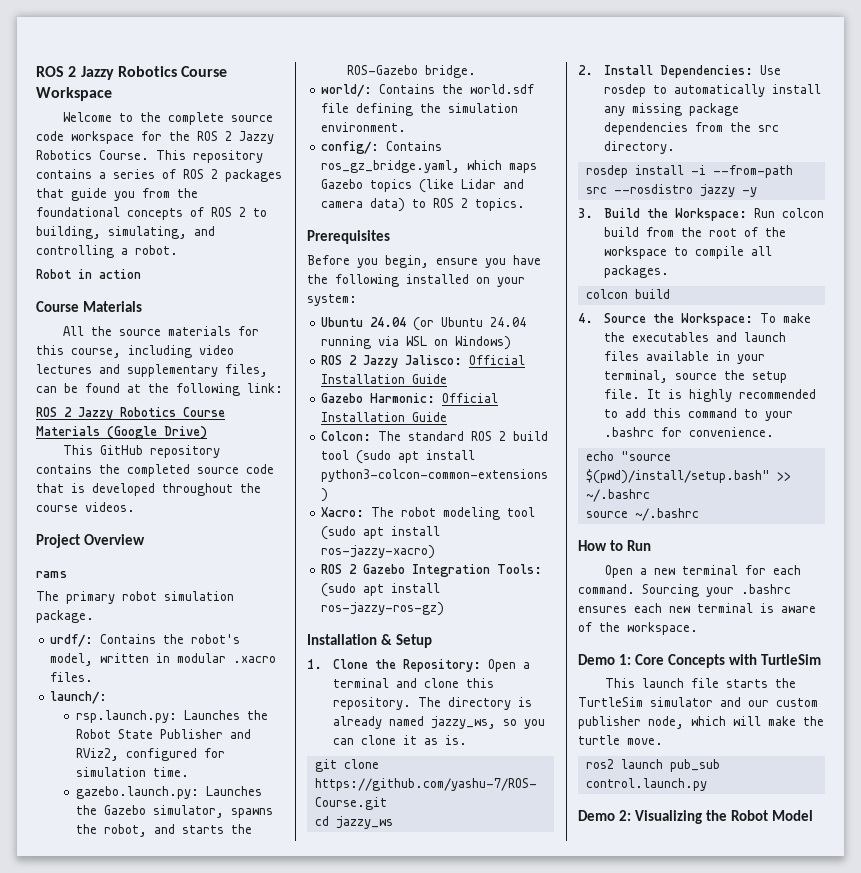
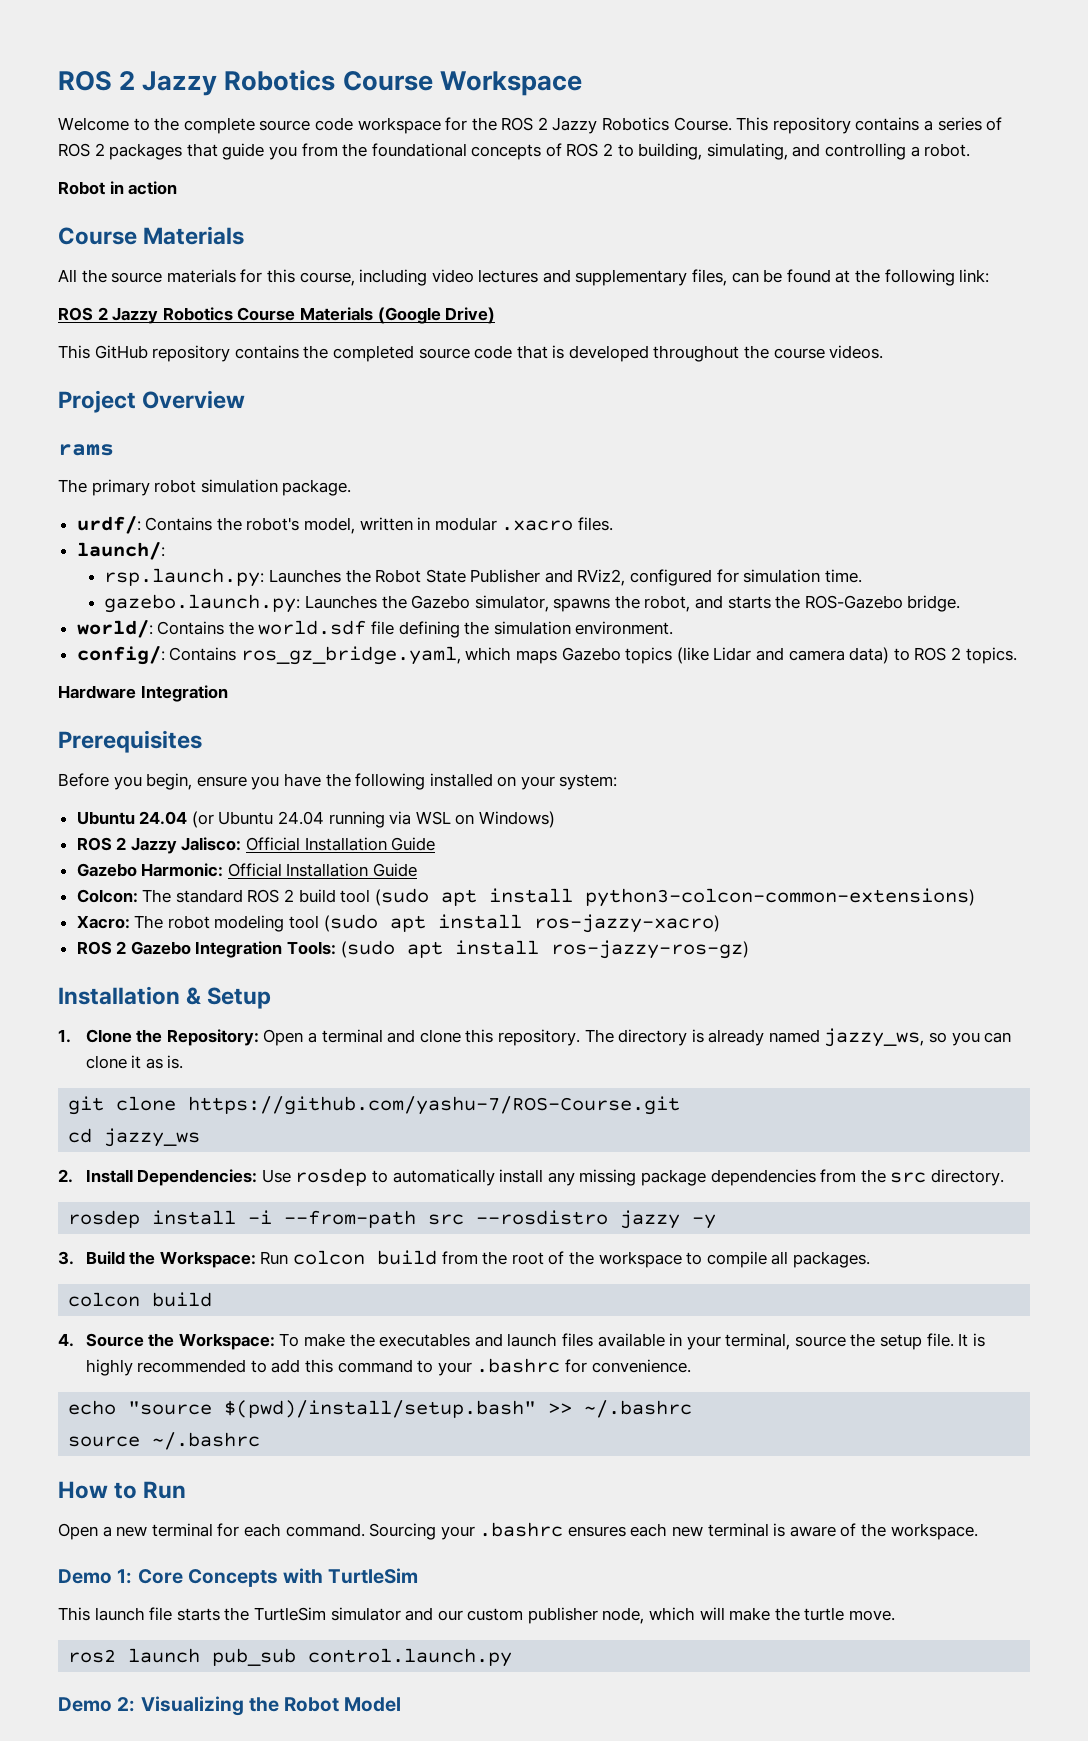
(526, 204) none -> [58,685,228,702] // Hardware Integration

